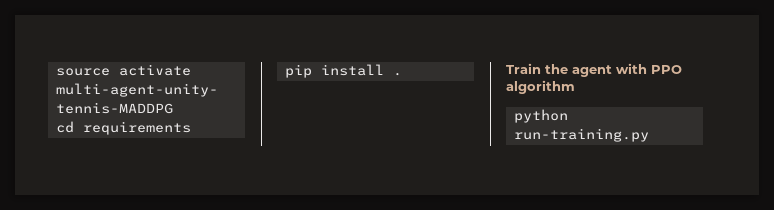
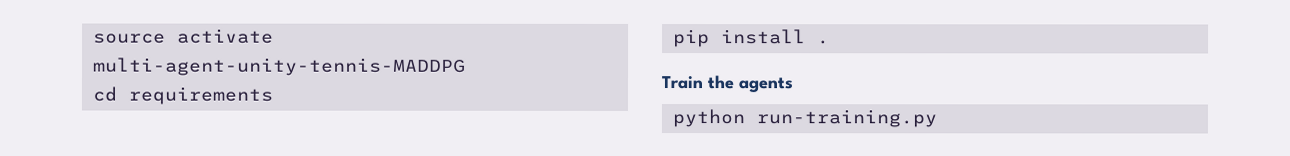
[572,63,682,77] [506,80,575,94] agent with PPO algorithm -> [738,77,794,93] agents

